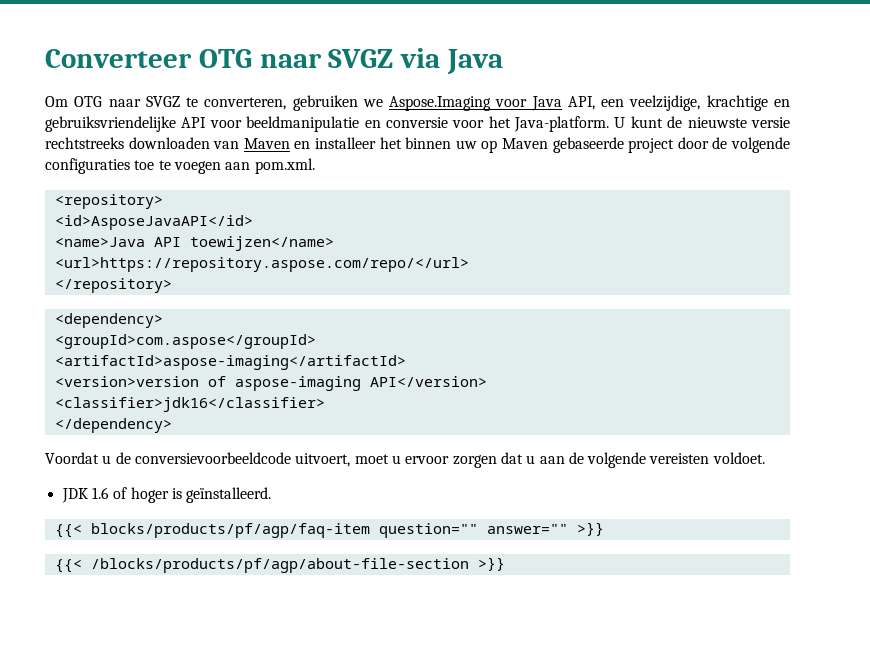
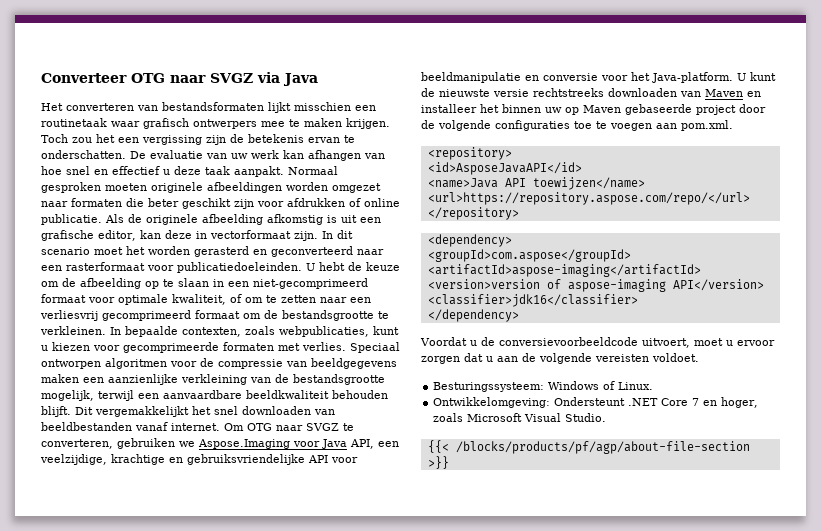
(504, 62) none -> [41,102,376,113] [41,118,390,129] [41,134,355,145] [41,150,385,161] [41,166,338,177] [41,182,381,193] [41,198,400,209] [41,214,381,225] [41,230,353,241] [41,246,384,257] [41,262,400,273] [41,278,368,289] [41,294,371,305] [40,310,389,321] [40,326,399,337] [41,342,400,353] [41,358,397,369] [41,374,385,385] [41,390,388,401] [41,406,335,417] [41,422,220,431] Het converteren van bestandsformaten lijkt misschien een routinetaak waar grafisch ontwerpers mee te maken krijgen. Toch zou het een vergissing zijn de betekenis ervan te onderschatten. De evaluatie van uw werk kan afhangen van hoe snel en effectief u deze taak aanpakt. Normaal gesproken moeten originele afbeeldingen worden omgezet naar formaten die beter geschikt zijn voor afdrukken of online publicatie. Als de originele afbeelding afkomstig is uit een grafische editor, kan deze in vectorformaat zijn. In dit scenario moet het worden gerasterd en geconverteerd naar een rasterformaat voor publicatiedoeleinden. U hebt de keuze om de afbeelding op te slaan in een niet-gecomprimeerd formaat voor optimale kwaliteit, of om te zetten naar een verliesvrij gecomprimeerd formaat om de bestandsgrootte te verkleinen. In bepaalde contexten, zoals webpublicaties, kunt u kiezen voor gecomprimeerde formaten met verlies. Speciaal ontworpen algoritmen voor de compressie van beeldgegevens maken een aanzienlijke verkleining van de bestandsgrootte mogelijk, terwijl een aanvaardbare beeldkwaliteit behouden blijft. Dit vergemakkelijkt het snel downloaden van beeldbestanden vanaf internet.
[61,487,272,503] [54,522,604,538] JDK 1.6 of hoger is geïnstalleerd. // {{< blocks/products/pf/agp/faq-item question="" answer="" >}} -> [433,381,654,392] [433,397,759,408] [433,413,607,422] Besturingssysteem: Windows of Linux. // Ontwikkelomgeving: Ondersteunt .NET Core 7 en hoger, zoals Microsoft Visual Studio.

